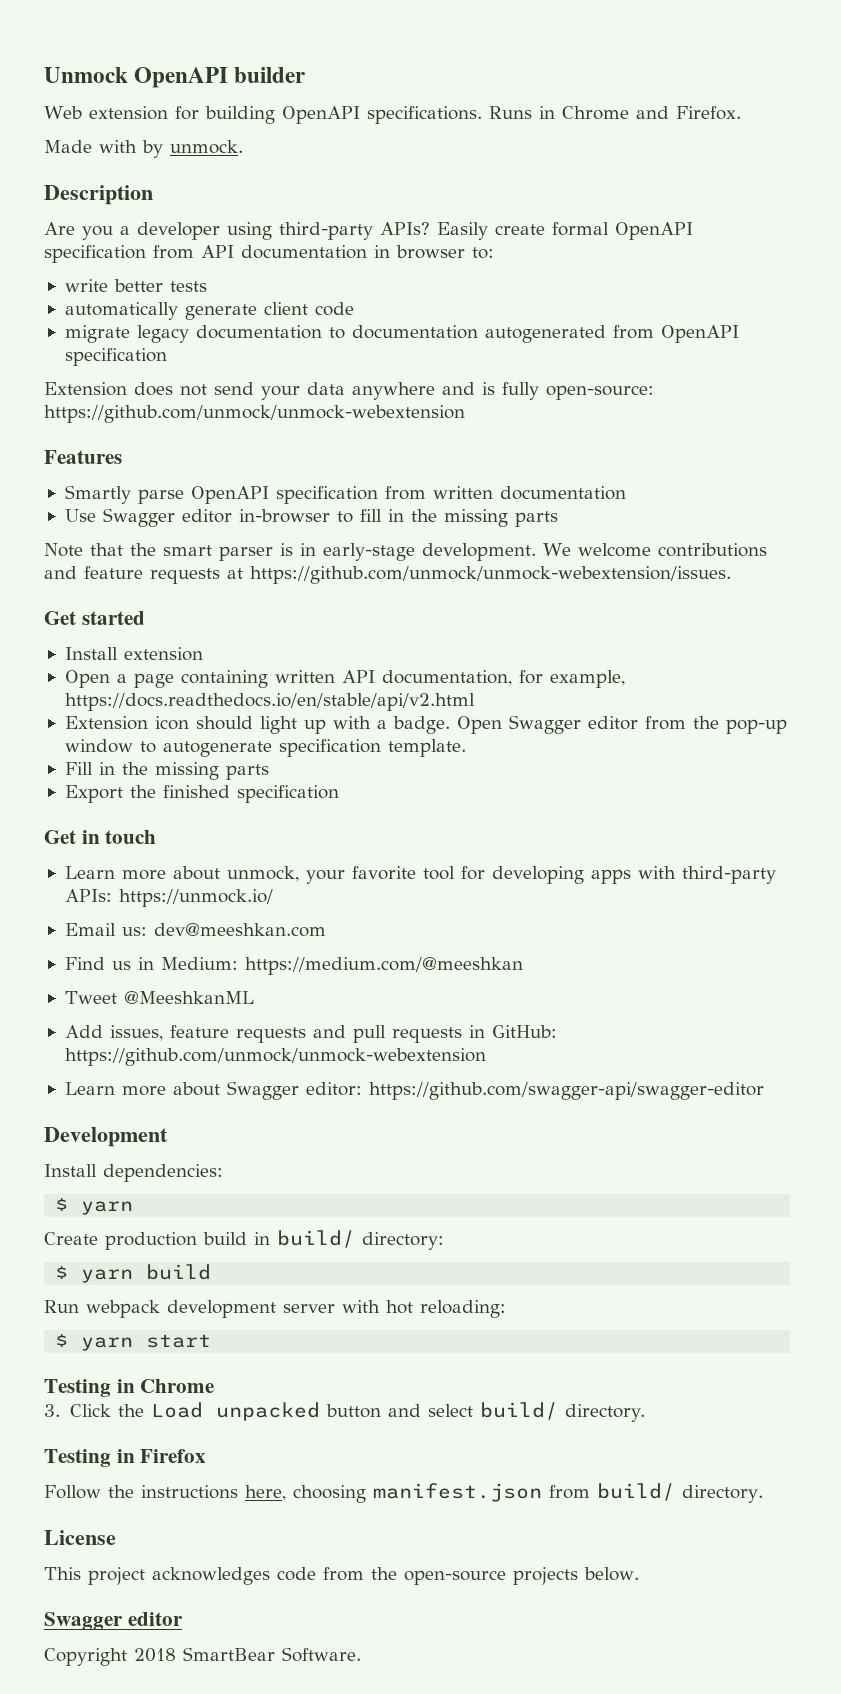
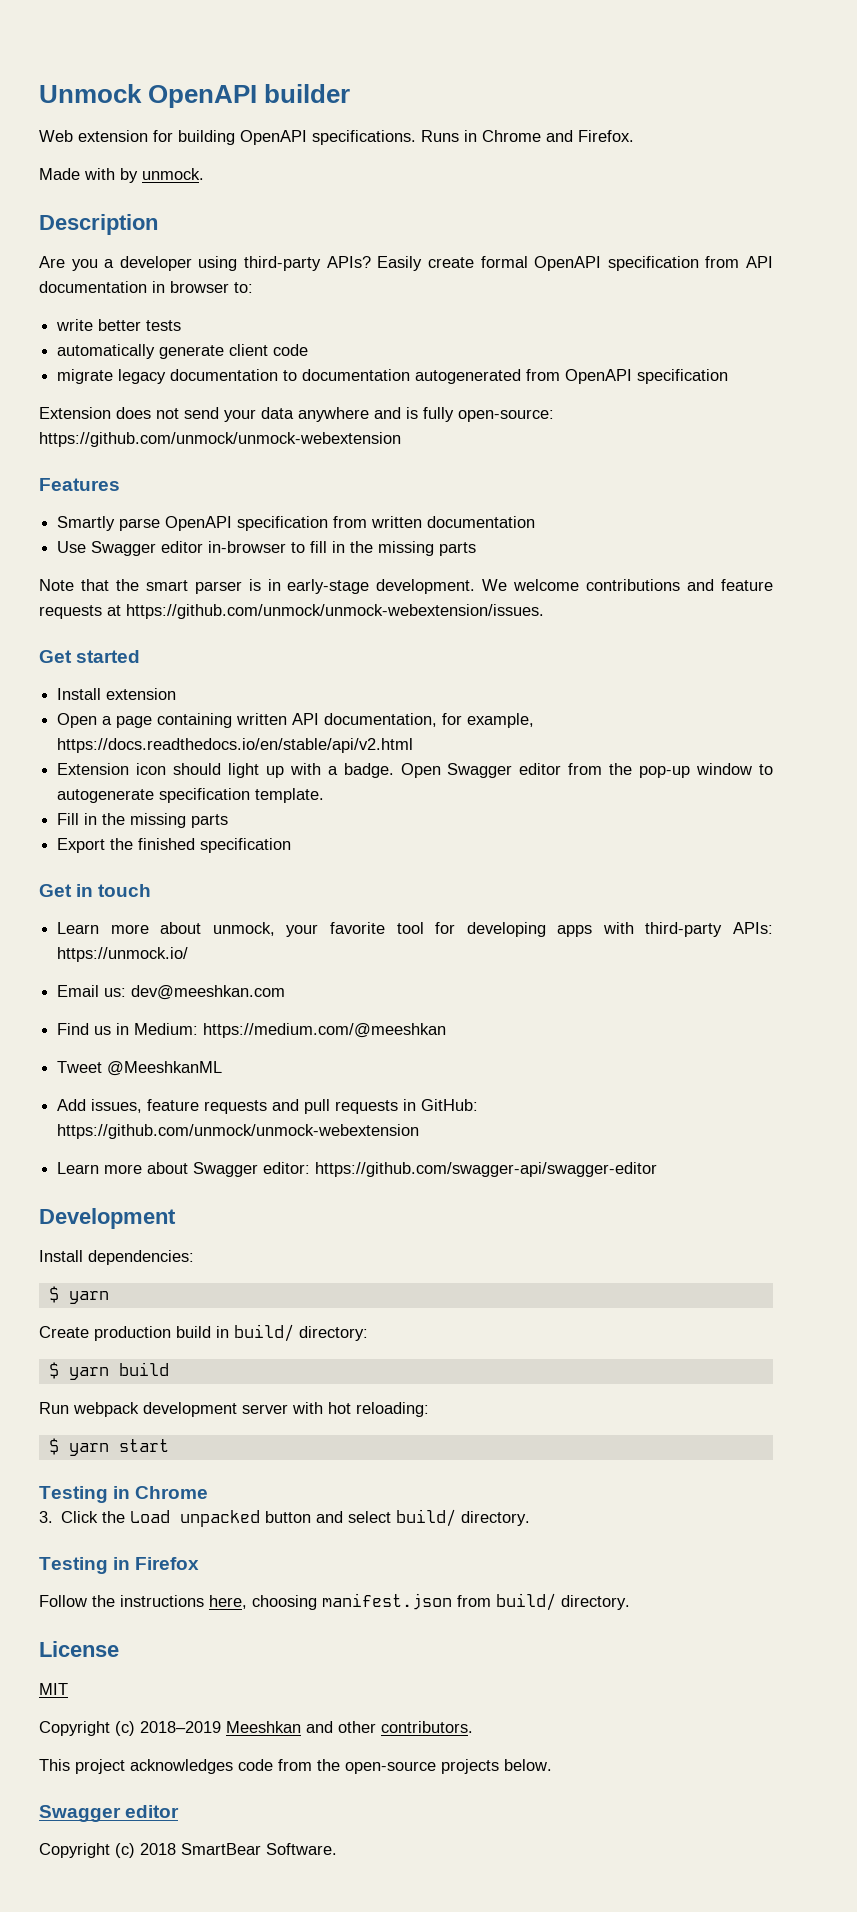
(116, 1537) none -> [39,1683,68,1695] [39,1721,473,1736] // MIT // Copyright (c) 2018–2019 Meeshkan and other contributors.
(127, 1657) none -> [115,1843,135,1858] (c)

